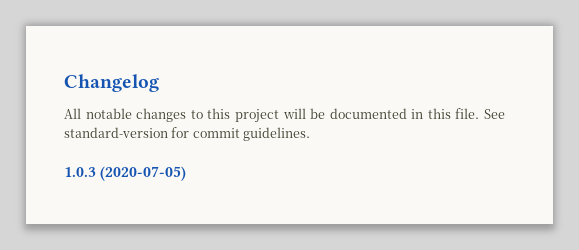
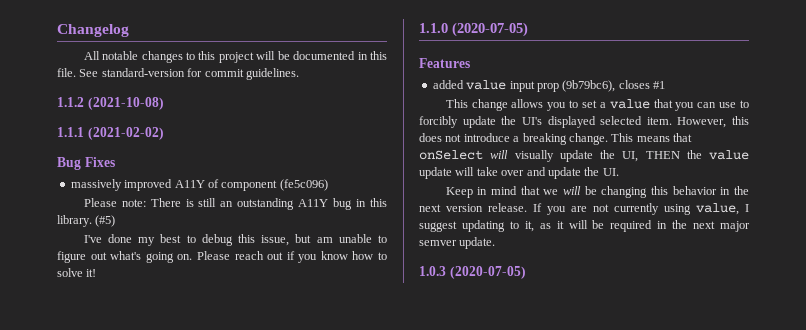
(311, 134) none -> [57,97,164,110] [57,127,164,140] [57,157,115,170] [70,179,328,191] [83,198,387,210] [57,215,116,227] [83,234,387,246] [57,251,387,263] [57,268,97,277] [419,22,528,37] [419,58,470,68] [432,80,665,92] [445,99,749,111] [419,116,749,128] [419,133,692,145] [419,150,749,162] [419,167,619,179] [445,186,749,198] [419,203,749,215] [419,220,750,232] [419,237,496,249] // 1.1.2 (2021-10-08) // 1.1.1 (2021-02-02) // Bug Fixes // massively improved A11Y of component (fe5c096) // Please note: There is still an outstanding A11Y bug in this library. (#5) // I've done my best to debug this issue, but am unable to figure out what's going on. Please reach out if you know how to solve it! // 1.1.0 (2020-07-05) // Features // added value input prop (9b79bc6), closes #1 // This change allows you to set a value that you can use to forcibly update the UI's displayed selected item. However, this does not introduce a breaking change. This means that onSelect will visually update the UI, THEN the value update will take over and update the UI. // Keep in mind that we will be changing this behavior in the next version release. If you are not currently using value, I suggest updating to it, as it will be required in the next major semver update.

